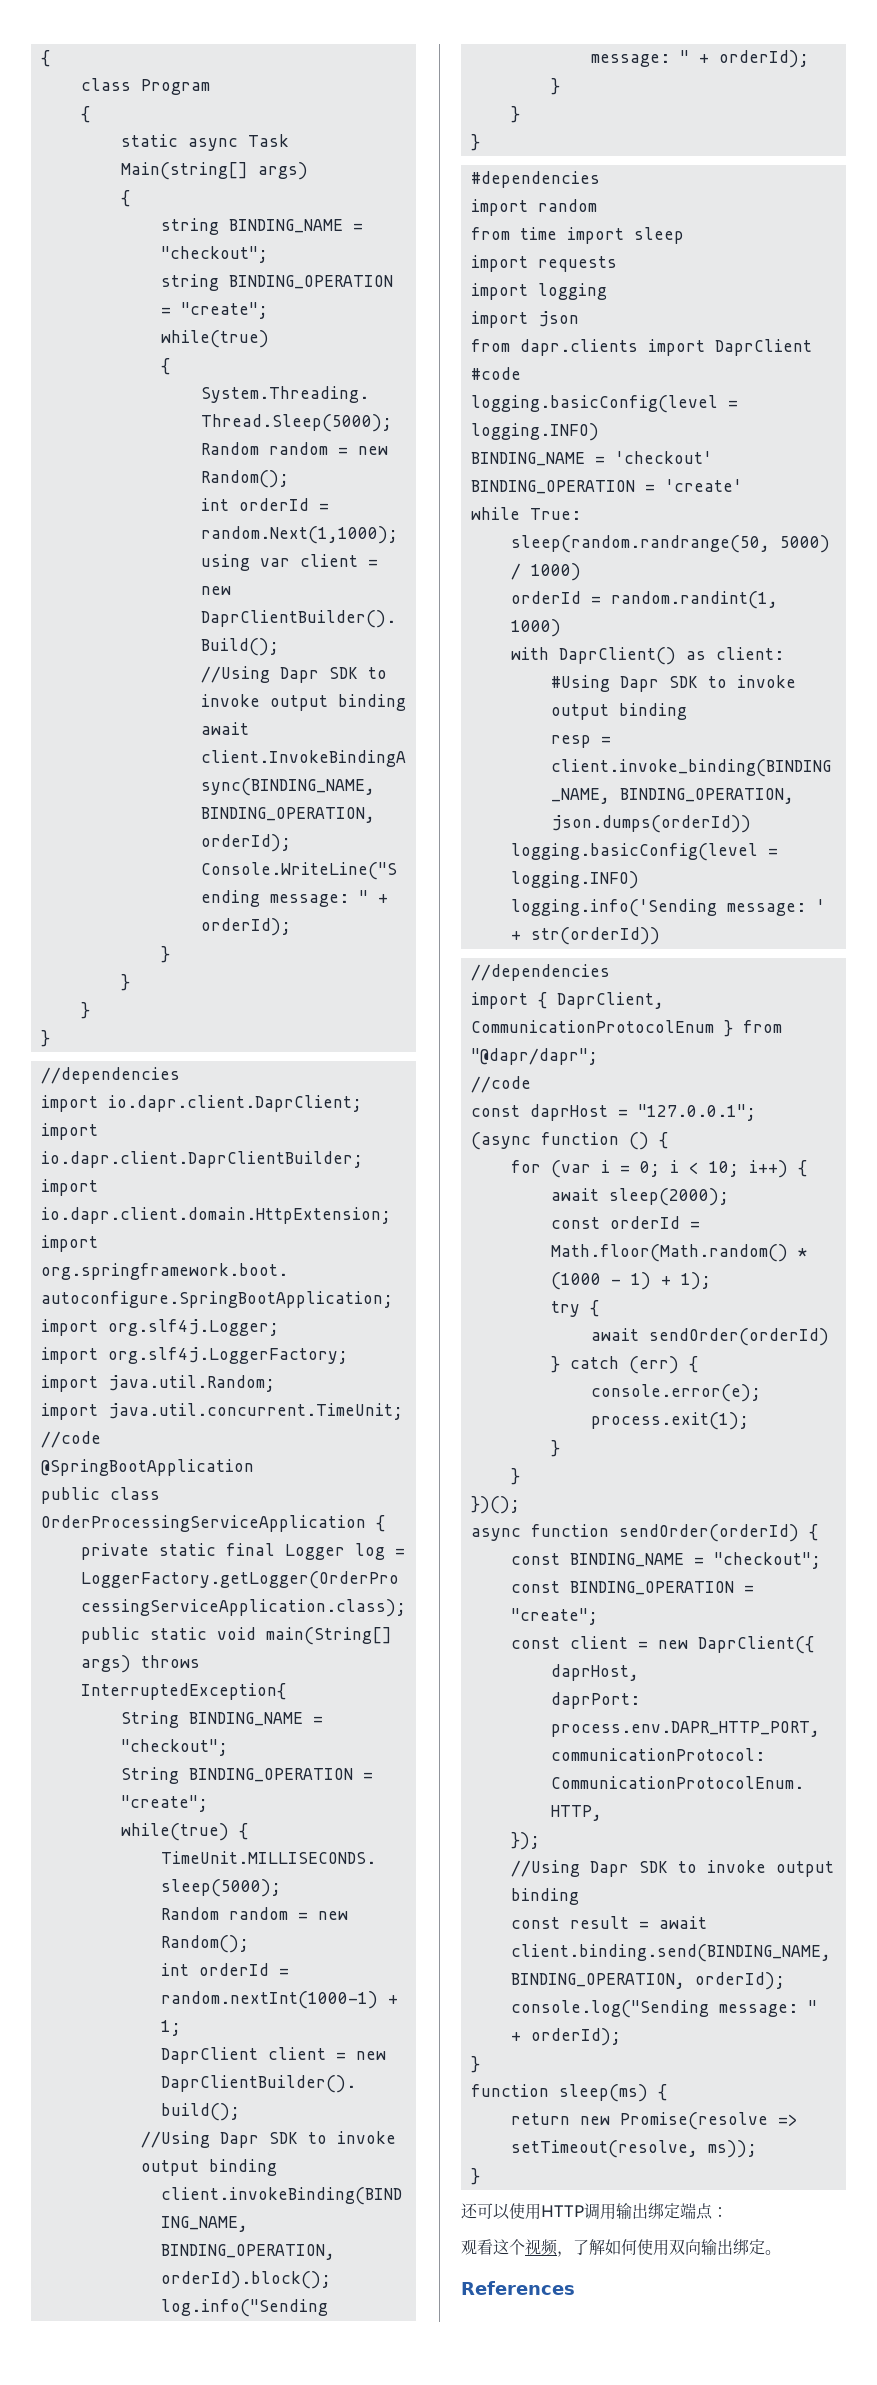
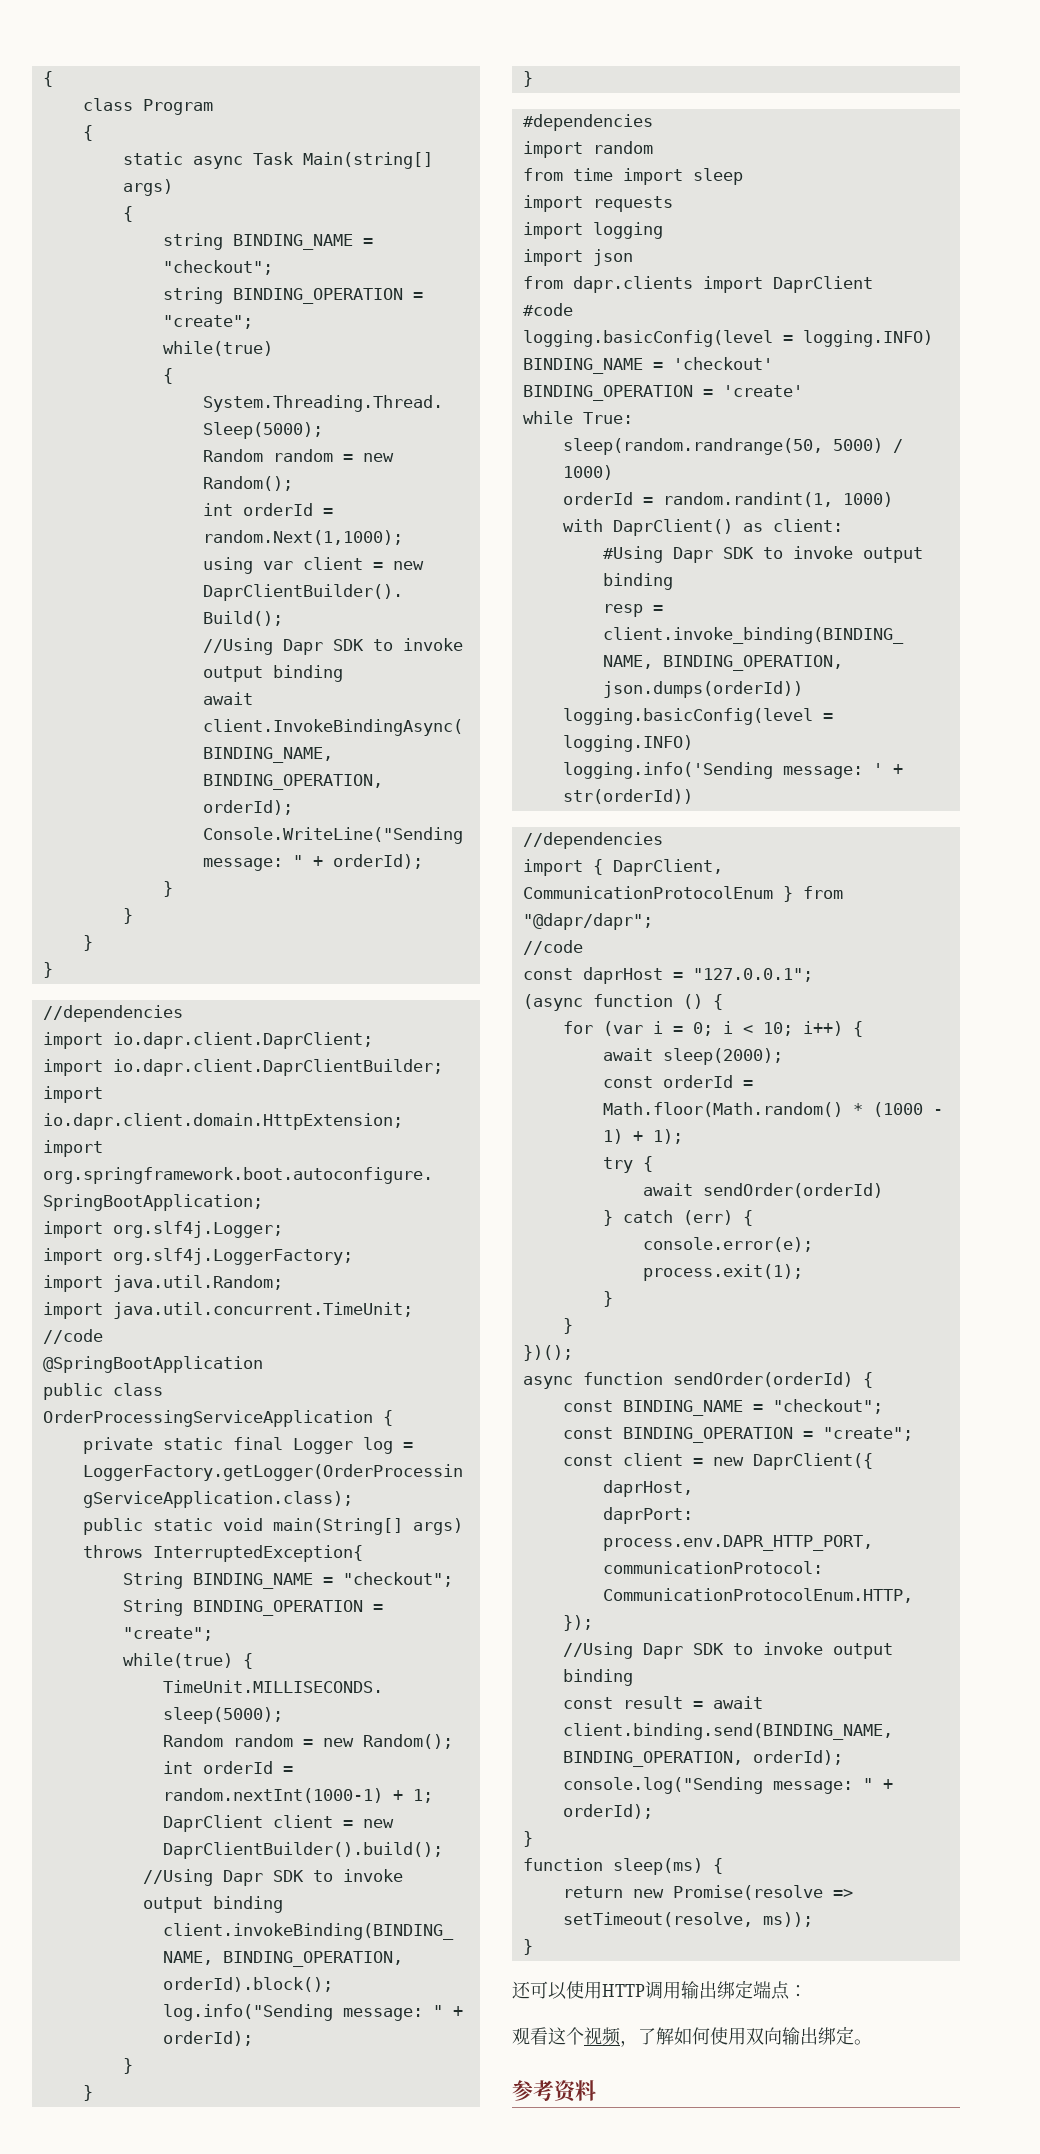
[461,2281,575,2295] References -> [512,2080,596,2103] 参考资料

